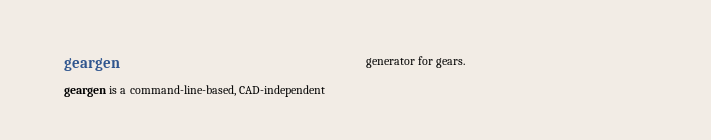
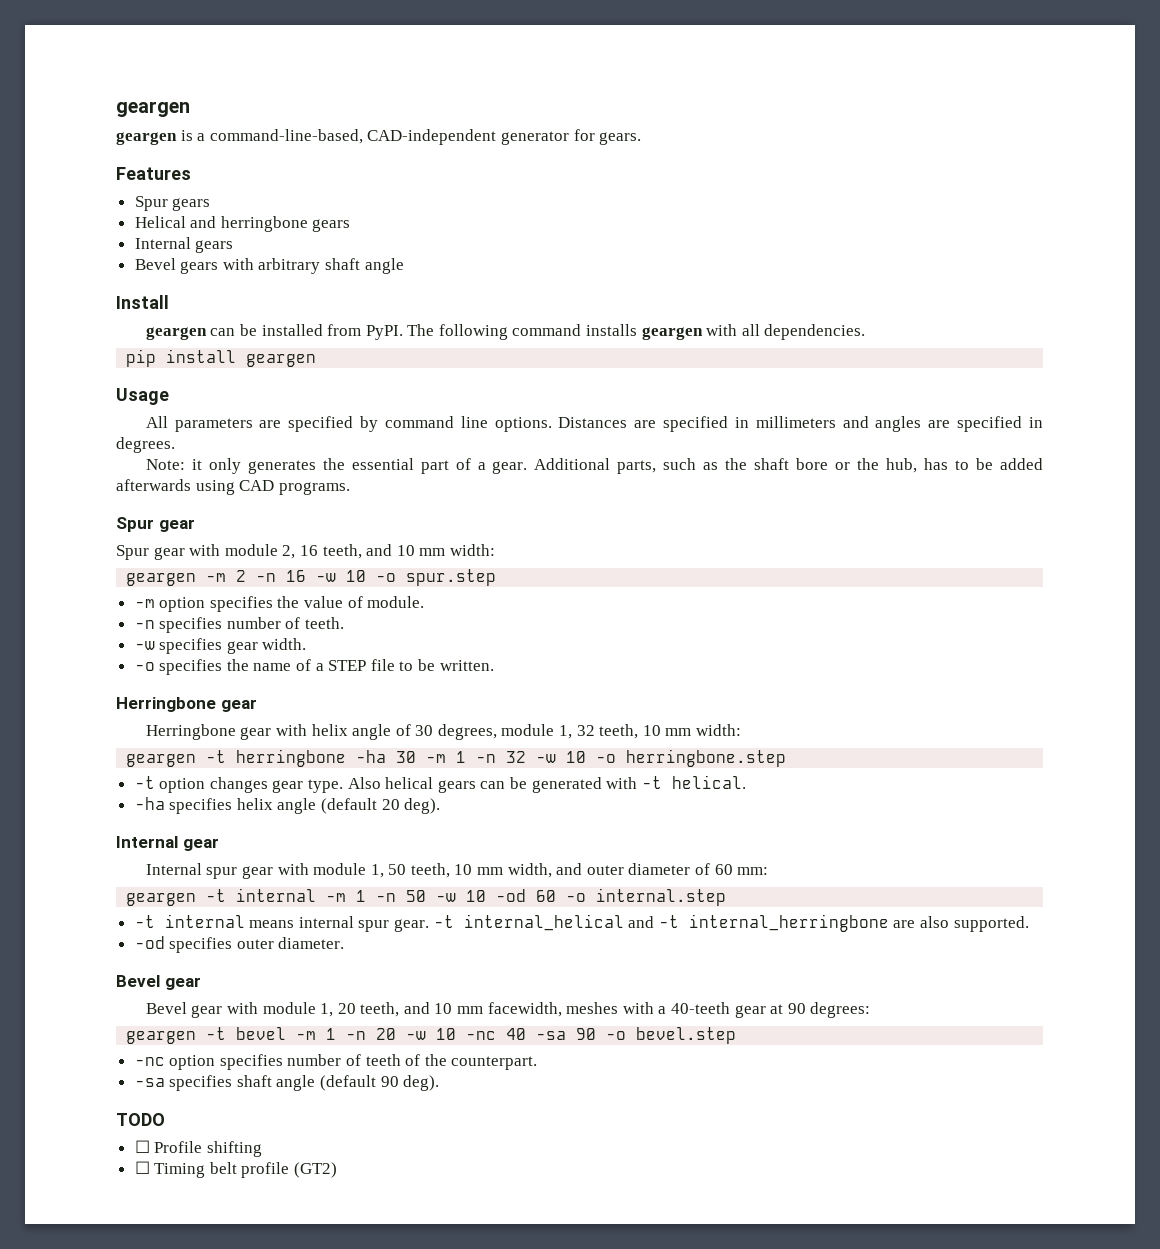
(466, 63) none -> [116,167,191,180] [134,196,211,211] [134,216,351,232] [134,237,234,253] [134,258,404,274] [116,295,169,309] [145,324,866,340] [126,349,317,367] [116,388,169,405] [145,416,1044,432] [116,437,175,453] [145,458,1043,474] [116,479,350,495] [116,517,195,532] [116,544,495,560] [126,569,497,586] [134,596,425,612] [134,617,345,633] [134,638,307,654] [134,659,494,675] [116,697,257,712] [145,724,742,740] [126,749,787,767] [134,775,746,793] [134,797,441,814] [116,836,219,851] [145,863,769,879] [126,888,727,906] [134,914,1029,932] [134,936,345,953] [116,975,201,990] [145,1002,871,1018] [126,1027,737,1044] [134,1054,538,1070] [134,1075,440,1091] [116,1113,165,1126] [134,1140,262,1157] [134,1161,338,1178] // Features // Spur gears // Helical and herringbone gears // Internal gears // Bevel gears with arbitrary shaft angle // Install // geargen can be installed from PyPI. The following command installs geargen with all dependencies. // pip install geargen // Usage // All parameters are specified by command line options. Distances are specified in millimeters and angles are specified in degrees. // Note: it only generates the essential part of a gear. Additional parts, such as the shaft bore or the hub, has to be added afterwards using CAD programs. // Spur gear // Spur gear with module 2, 16 teeth, and 10 mm width: // geargen -m 2 -n 16 -w 10 -o spur.step // -m option specifies the value of module. // -n specifies number of teeth. // -w specifies gear width. // -o specifies the name of a STEP file to be written. // Herringbone gear // Herringbone gear with helix angle of 30 degrees, module 1, 32 teeth, 10 mm width: // geargen -t herringbone -ha 30 -m 1 -n 32 -w 10 -o herringbone.step // -t option changes gear type. Also helical gears can be generated with -t helical. // -ha specifies helix angle (default 20 deg). // Internal gear // Internal spur gear with module 1, 50 teeth, 10 mm width, and outer diameter of 60 mm: // geargen -t internal -m 1 -n 50 -w 10 -od 60 -o internal.step // -t internal means internal spur gear. -t internal_helical and -t internal_herringbone are also supported. // -od specifies outer diameter. // Bevel gear // Bevel gear with module 1, 20 teeth, and 10 mm facewidth, meshes with a 40-teeth gear at 90 degrees: // geargen -t bevel -m 1 -n 20 -w 10 -nc 40 -sa 90 -o bevel.step // -nc option specifies number of teeth of the counterpart. // -sa specifies shaft angle (default 90 deg). // TODO // ☐ Profile shifting // ☐ Timing belt profile (GT2)

